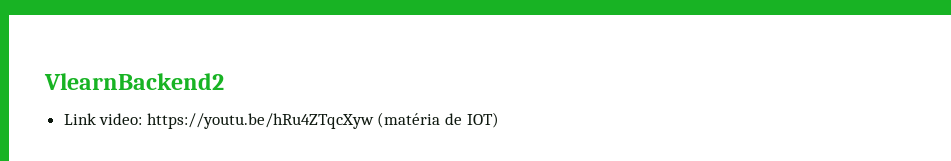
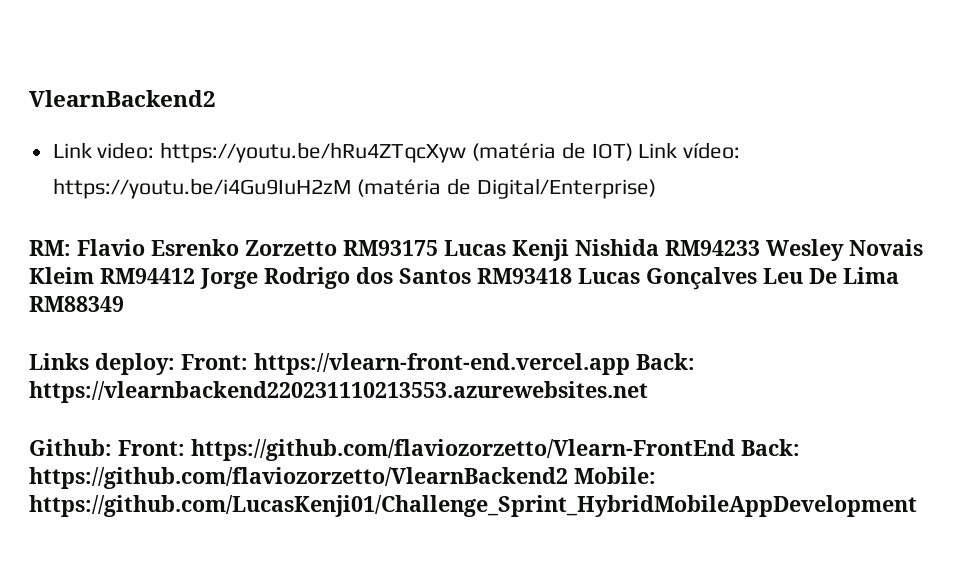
(499, 120) none -> [638,142,741,159] [52,178,657,199] [29,239,923,261] [29,267,899,290] [29,296,124,312] [29,353,695,375] [29,381,648,403] [29,439,800,461] [29,467,656,489] [29,495,917,517] Link vídeo: https://youtu.be/i4Gu9IuH2zM (matéria de Digital/Enterprise) // RM: Flavio Esrenko Zorzetto RM93175 Lucas Kenji Nishida RM94233 Wesley Novais Kleim RM94412 Jorge Rodrigo dos Santos RM93418 Lucas Gonçalves Leu De Lima RM88349 // Links deploy: Front: https://vlearn-front-end.vercel.app Back: https://vlearnbackend220231110213553.azurewebsites.net // Github: Front: https://github.com/flaviozorzetto/Vlearn-FrontEnd Back: https://github.com/flaviozorzetto/VlearnBackend2 Mobile: https://github.com/LucasKenji01/Challenge_Sprint_HybridMobileAppDevelopment

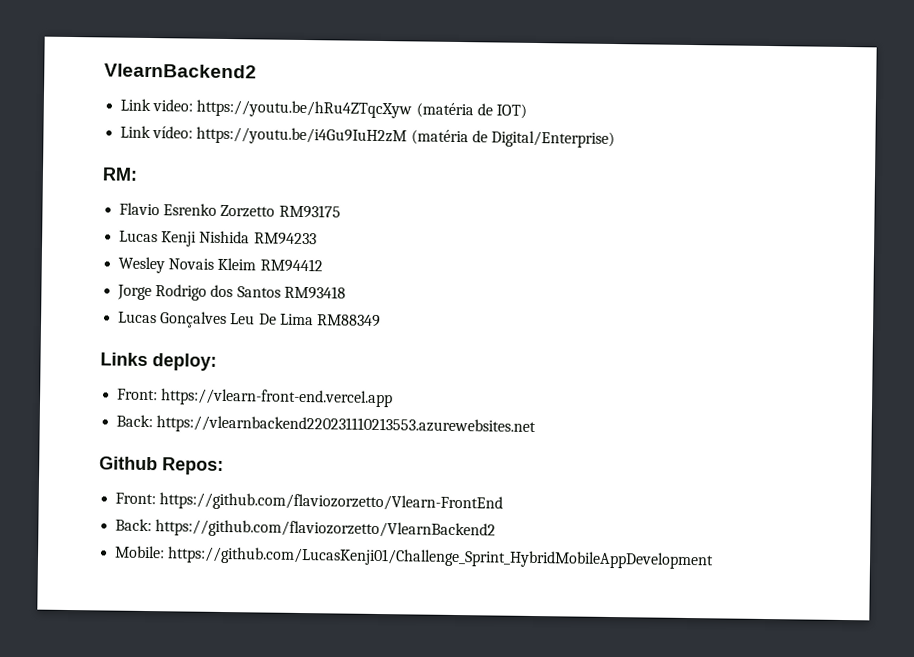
(633, 152) none -> (527, 111) //
(71, 248) none -> (138, 174) //
(438, 248) none -> (341, 211) //
(760, 248) none -> (317, 239) //
(195, 276) none -> (323, 265) //
(572, 276) none -> (346, 292) //
(175, 364) none -> (217, 362) //
(630, 364) none -> (394, 398) //
[29,439,112,456] Github: -> [99,456,224,475] Github Repos: //
(735, 450) none -> (504, 502) //
(568, 478) none -> (497, 529) //

